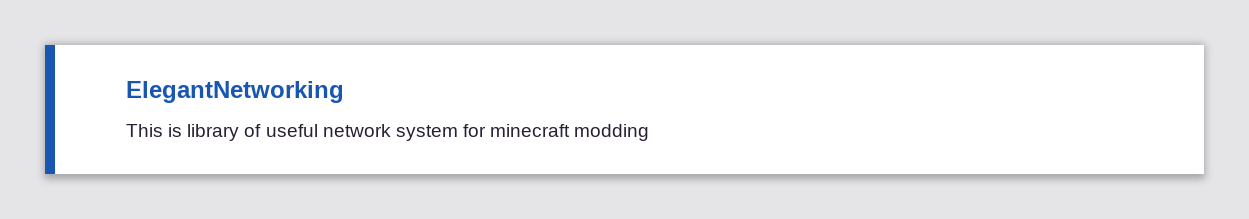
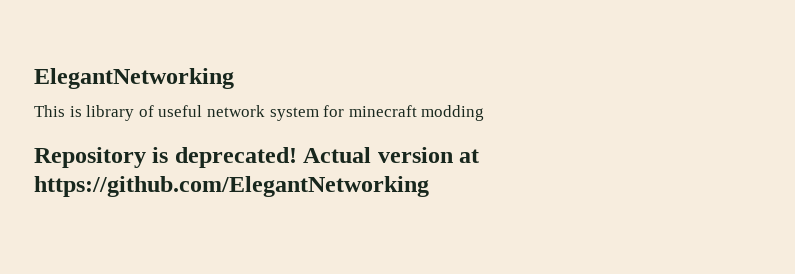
(650, 132) none -> [34,147,480,168] [34,176,429,197] // Repository is deprecated! Actual version at https://github.com/ElegantNetworking

